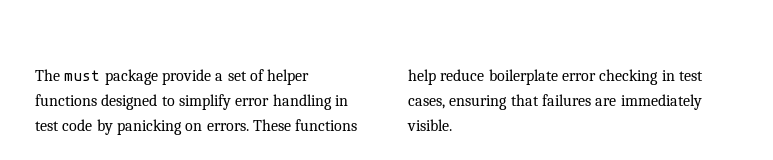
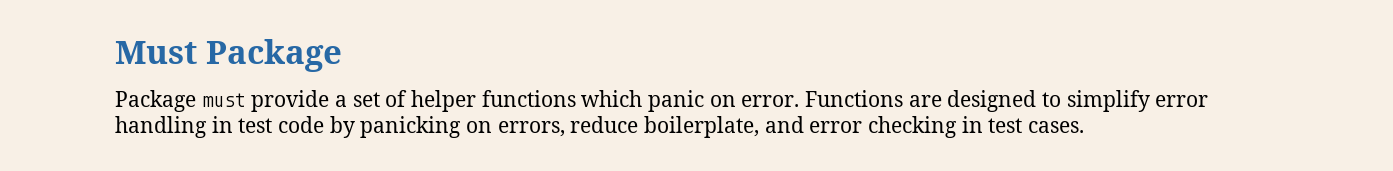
[35,69,158,85] The must package -> [115,39,342,72] [115,90,246,112] Must Package // Package must
(97, 100) none -> [581,90,942,112] which panic on error. Functions are
[206,119,358,131] [408,69,703,85] [408,94,702,110] [407,119,452,131] errors. These functions help reduce boilerplate error checking in test cases, ensuring that failures are immediately visible. -> [497,116,1085,138] errors, reduce boilerplate, and error checking in test cases.

